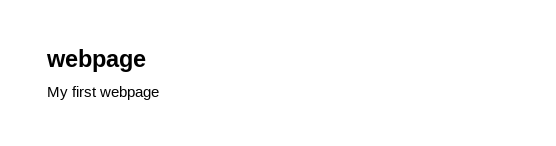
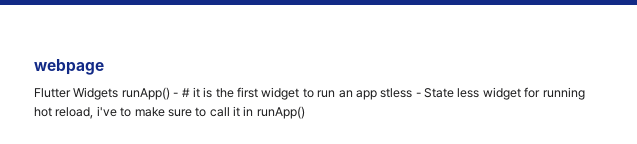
[47,86,160,100] My first webpage -> [34,87,585,100] [34,106,305,119] Flutter Widgets runApp() - # it is the first widget to run an app stless - State less widget for running hot reload, i've to make sure to call it in runApp()

